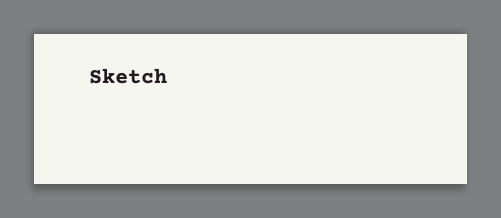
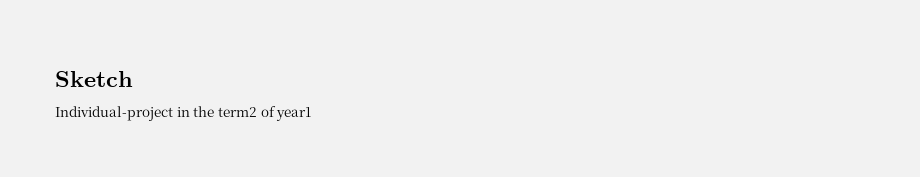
(167, 76) none -> [55,106,312,121] // Individual-project in the term2 of year1

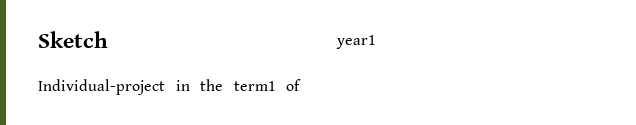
[217,107,257,117] term2 -> [233,81,276,91] term1

